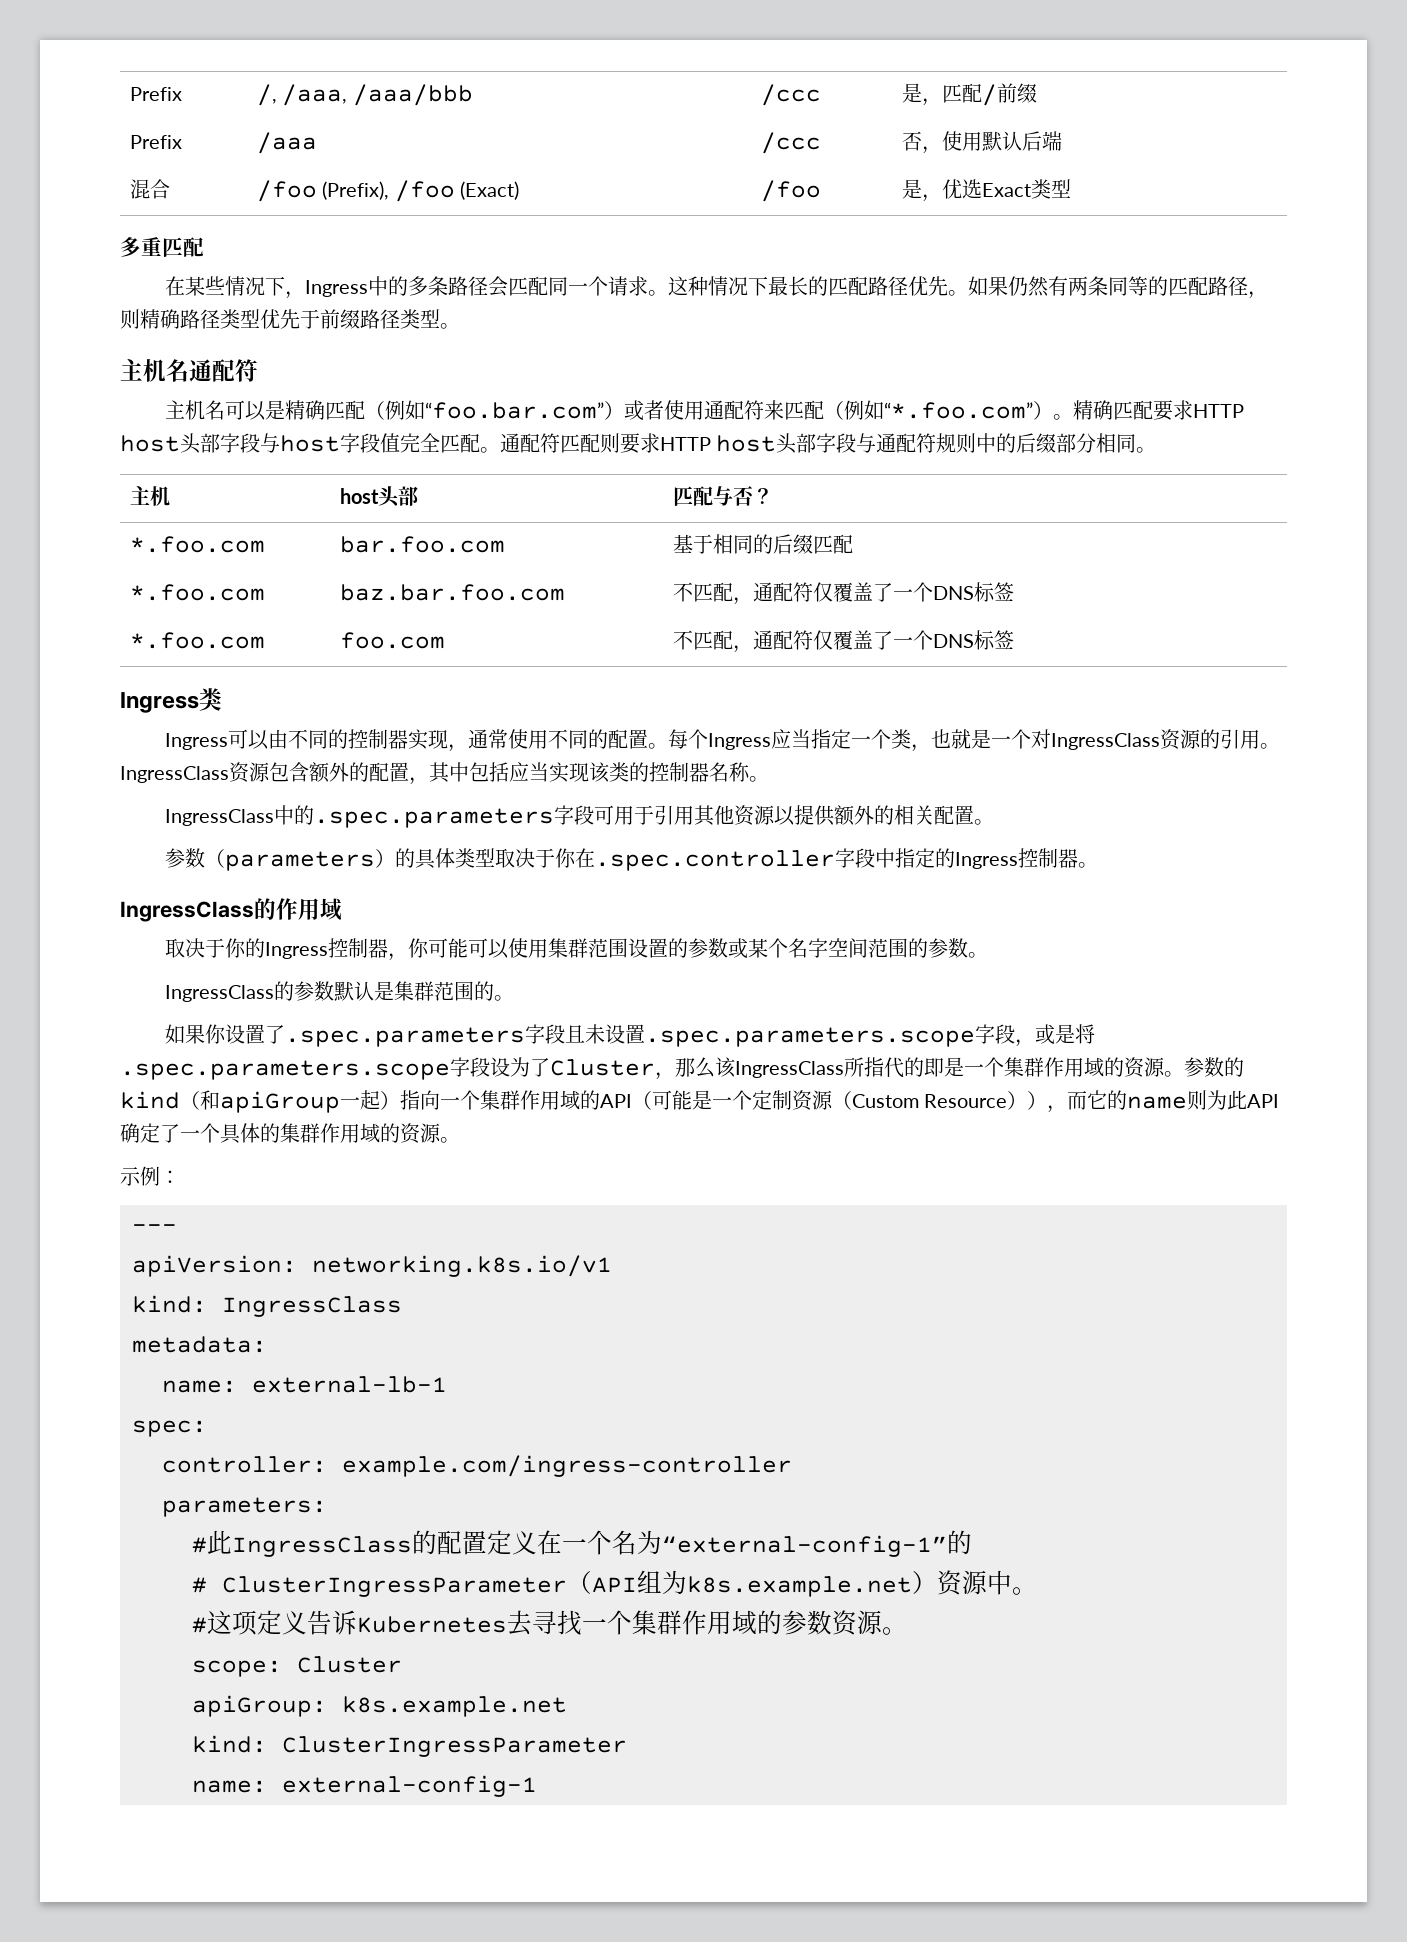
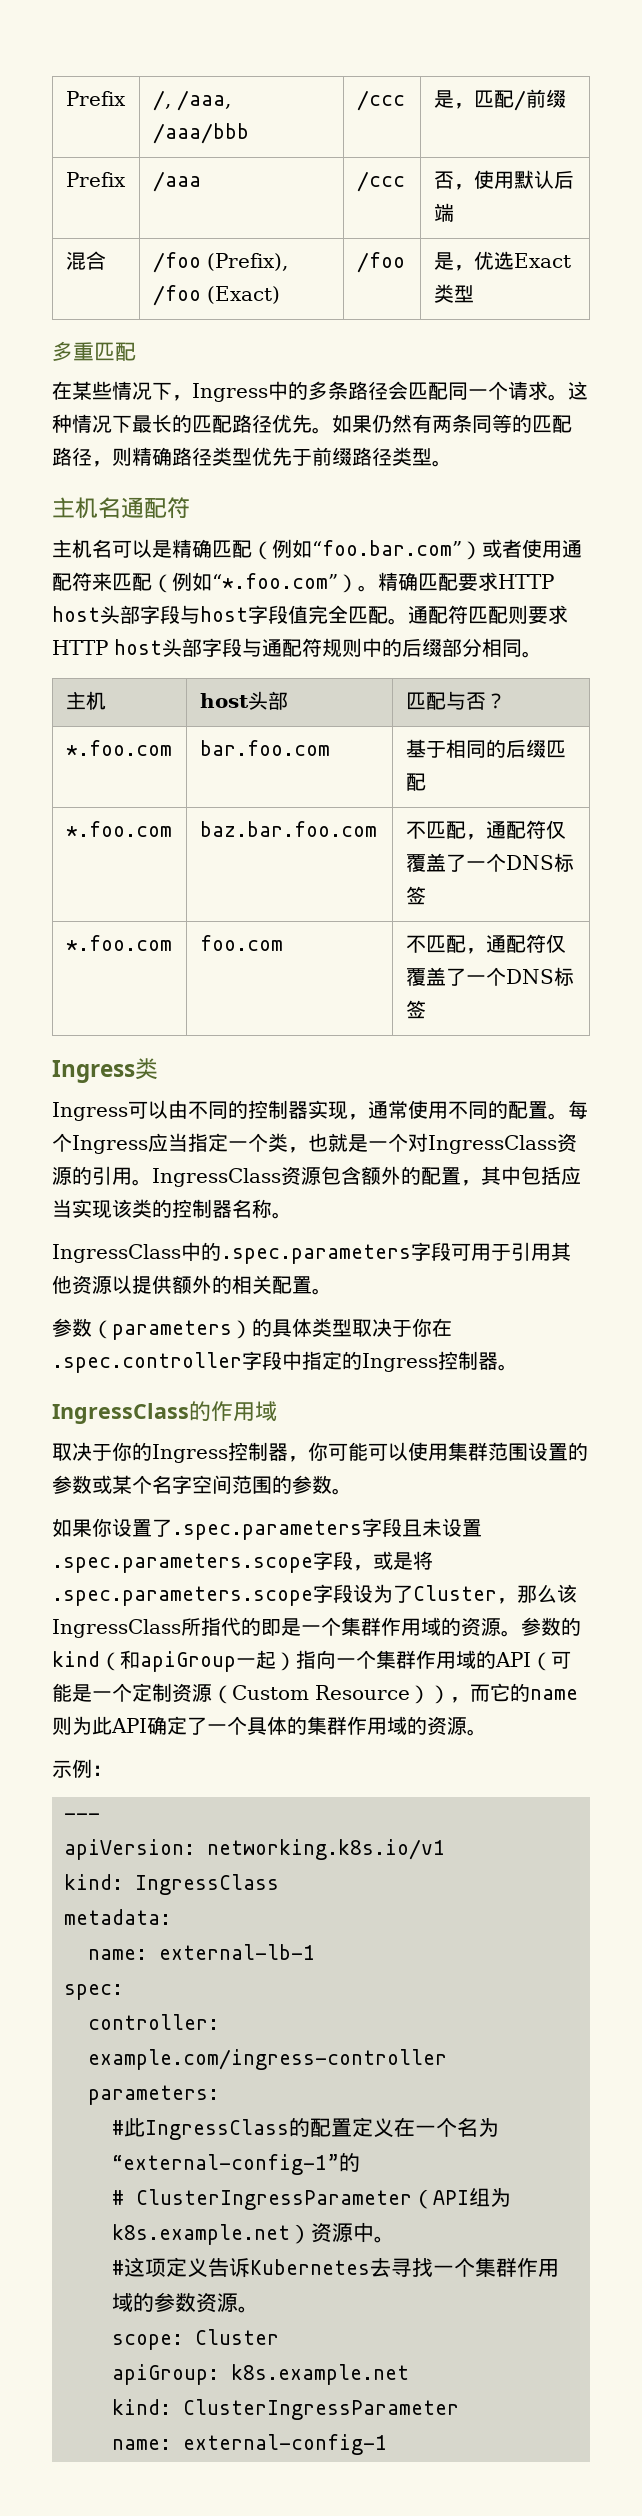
[164,981,514,1002] // IngressClass的参数默认是集群范围的。 -> (352, 1491) none

